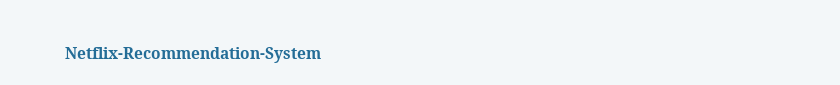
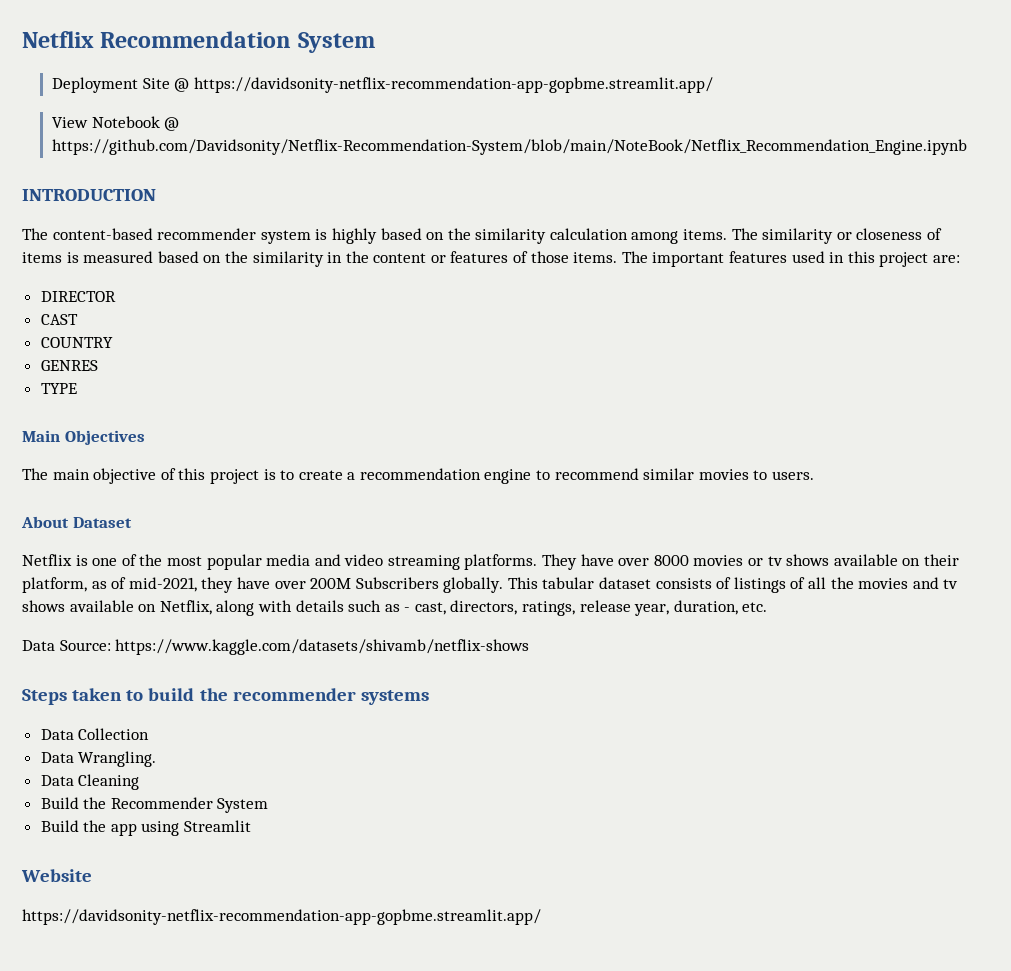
[65,47,321,63] Netflix-Recommendation-System -> [22,31,375,53] [52,77,713,93] [52,116,180,131] [52,139,968,155] [22,189,156,201] [22,228,943,244] [22,251,960,267] [40,291,116,302] [40,314,78,325] [40,337,113,348] [40,360,98,371] [40,383,77,394] [22,430,145,445] [22,468,815,484] [21,516,132,528] [22,554,959,570] [22,577,959,593] [22,600,768,616] [22,639,530,655] [22,688,429,705] [40,728,150,740] [40,751,157,767] [40,774,140,790] [40,797,269,813] [40,820,252,836] [21,869,92,882] [22,909,541,925] Netflix Recommendation System // Deployment Site @ https://davidsonity-netflix-recommendation-app-gopbme.streamlit.app/ // View Notebook @ https://github.com/Davidsonity/Netflix-Recommendation-System/blob/main/NoteBook/Netflix_Recommendation_Engine.ipynb // INTRODUCTION // The content-based recommender system is highly based on the similarity calculation among items. The similarity or closeness of items is measured based on the similarity in the content or features of those items. The important features used in this project are: // DIRECTOR // CAST // COUNTRY // GENRES // TYPE // Main Objectives // The main objective of this project is to create a recommendation engine to recommend similar movies to users. // About Dataset // Netflix is one of the most popular media and video streaming platforms. They have over 8000 movies or tv shows available on their platform, as of mid-2021, they have over 200M Subscribers globally. This tabular dataset consists of listings of all the movies and tv shows available on Netflix, along with details such as - cast, directors, ratings, release year, duration, etc. // Data Source: https://www.kaggle.com/datasets/shivamb/netflix-shows // Steps taken to build the recommender systems // Data Collection // Data Wrangling. // Data Cleaning // Build the Recommender System // Build the app using Streamlit // Website // https://davidsonity-netflix-recommendation-app-gopbme.streamlit.app/

